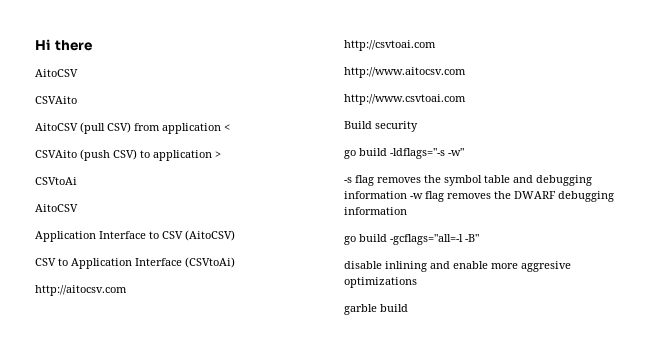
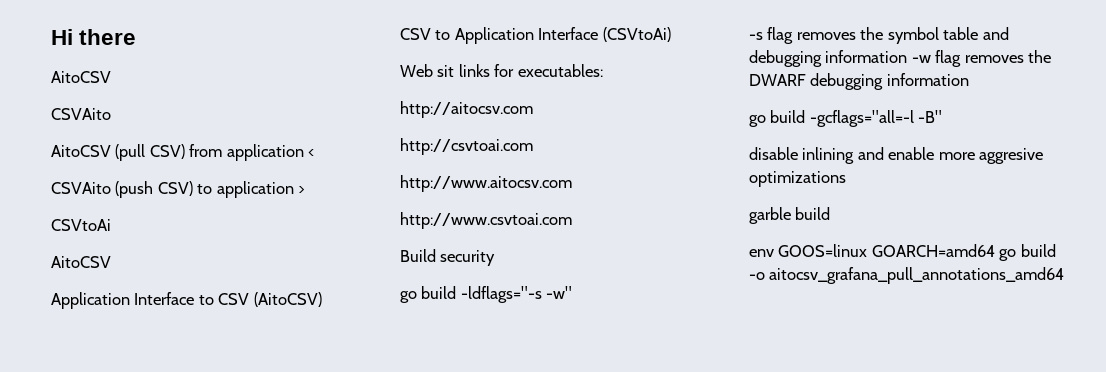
(235, 262) none -> [400,64,603,77] // Web sit links for executables:
(408, 308) none -> [749,244,1056,261] [749,267,1065,284] // env GOOS=linux GOARCH=amd64 go build -o aitocsv_grafana_pull_annotations_amd64

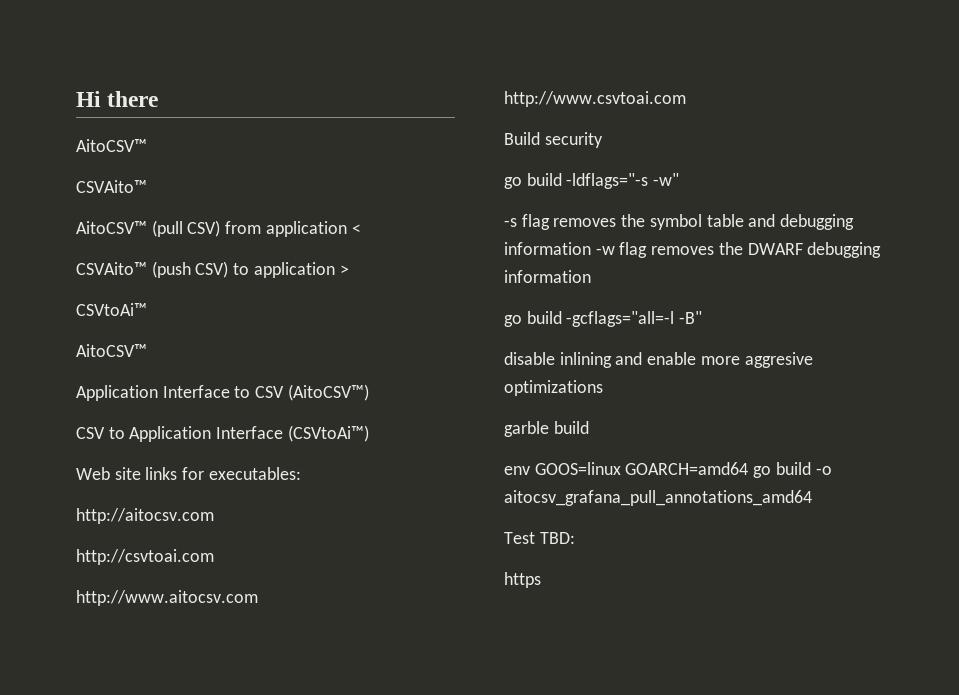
[51,71,111,83] [51,108,111,120] [51,145,111,157] AitoCSV // CSVAito // AitoCSV -> [76,139,147,152] [76,180,147,193] [76,221,147,234] AitoCSV™ // CSVAito™ // AitoCSV™
[51,182,111,194] CSVAito -> [76,262,147,275] CSVAito™
[51,219,111,231] [51,256,111,268] CSVtoAi // AitoCSV -> [76,303,147,316] [76,344,147,357] CSVtoAi™ // AitoCSV™
[253,292,322,307] (AitoCSV) -> [287,384,369,401] (AitoCSV™)
[602,27,671,42] (CSVtoAi) -> [287,425,369,442] (CSVtoAi™)
[437,65,455,77] sit -> [114,467,141,480] site
(1065, 275) none -> [504,532,575,544] [504,572,541,588] // Test TBD: // https

